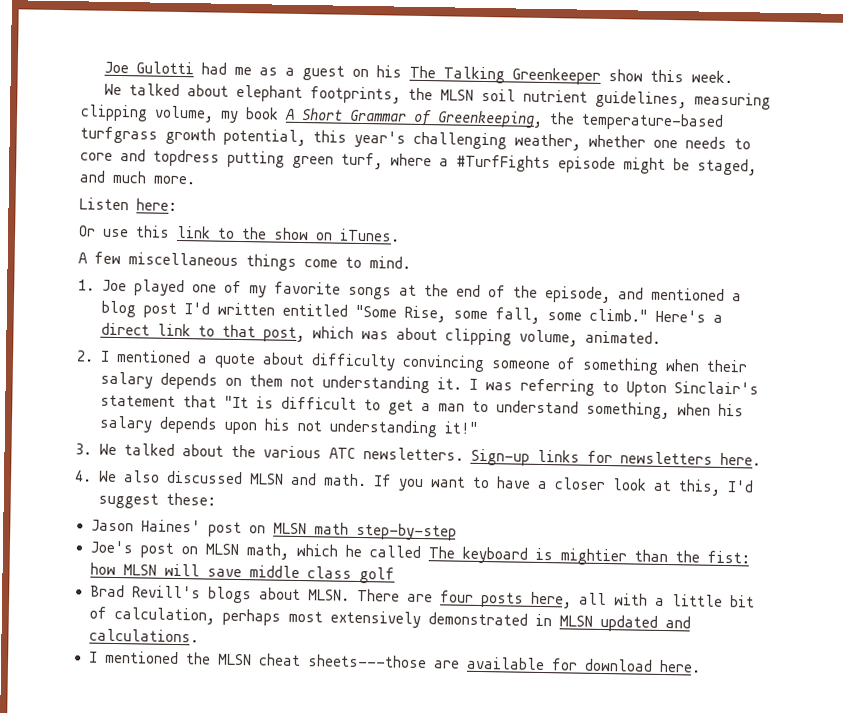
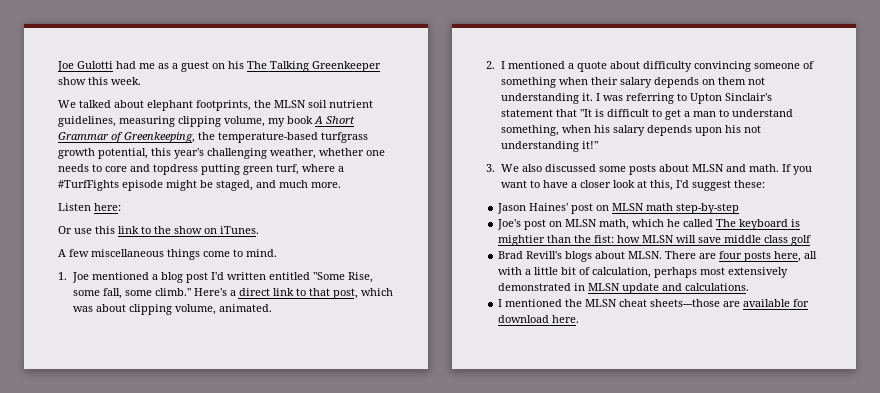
[133,279,644,304] played one of my favorite songs at the end of the episode, and -> (89, 277) none
[123,443,761,466] [75,470,243,485] talked about the various ATC newsletters. Sign-up links for newsletters here. // 4. We also discussed -> [521,164,689,175] also discussed some posts about
[599,614,658,632] updated -> [622,283,660,294] update

